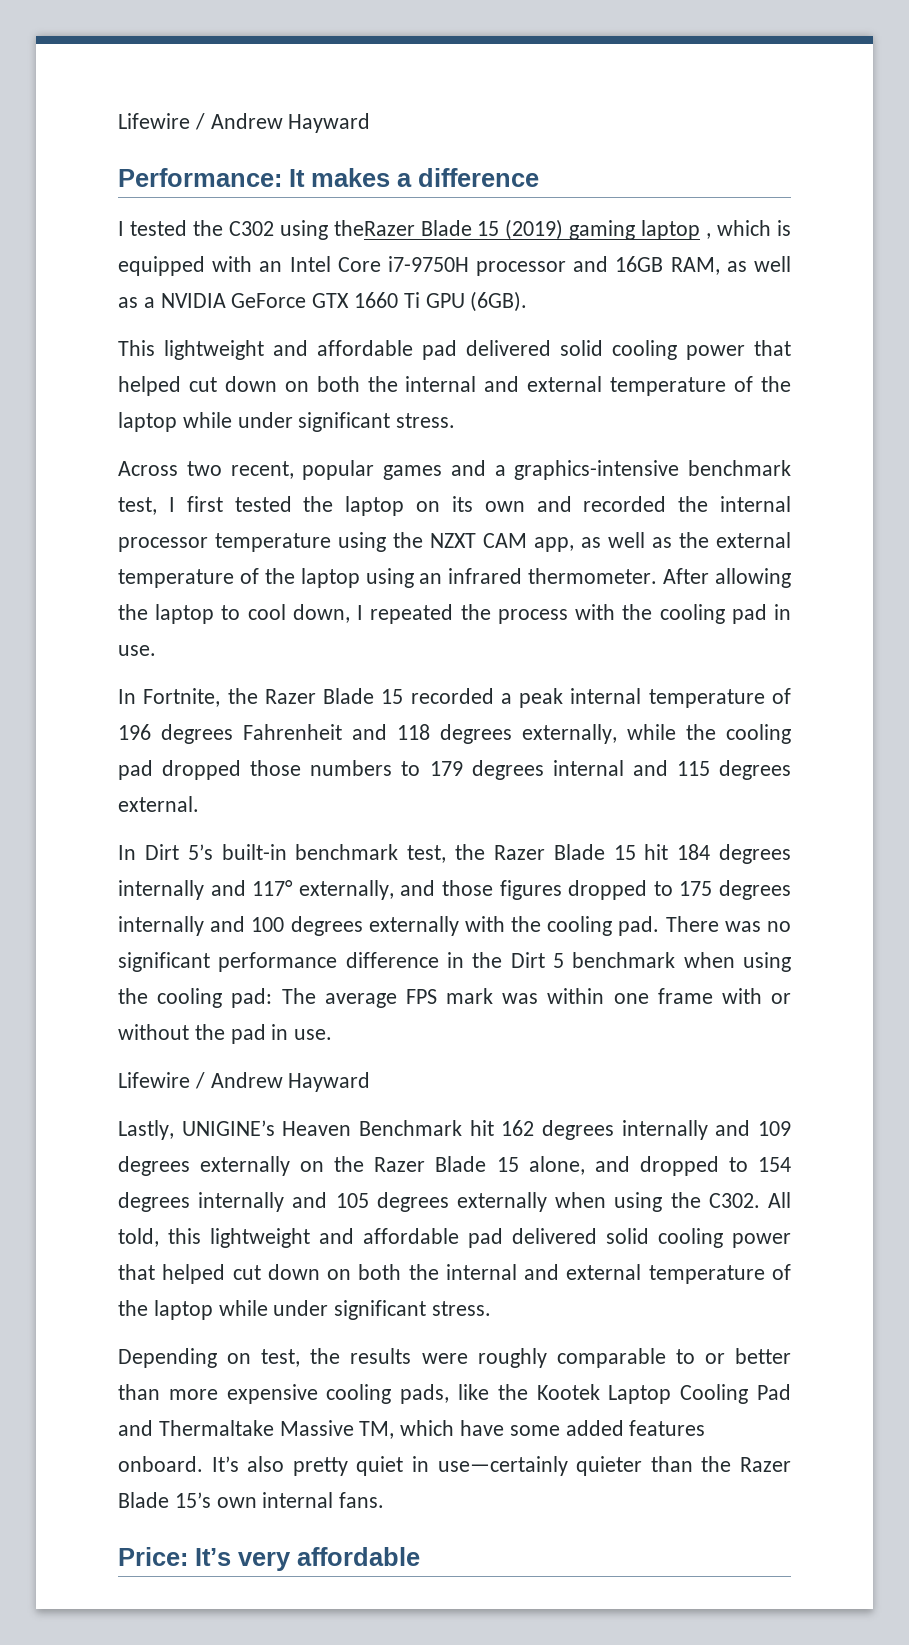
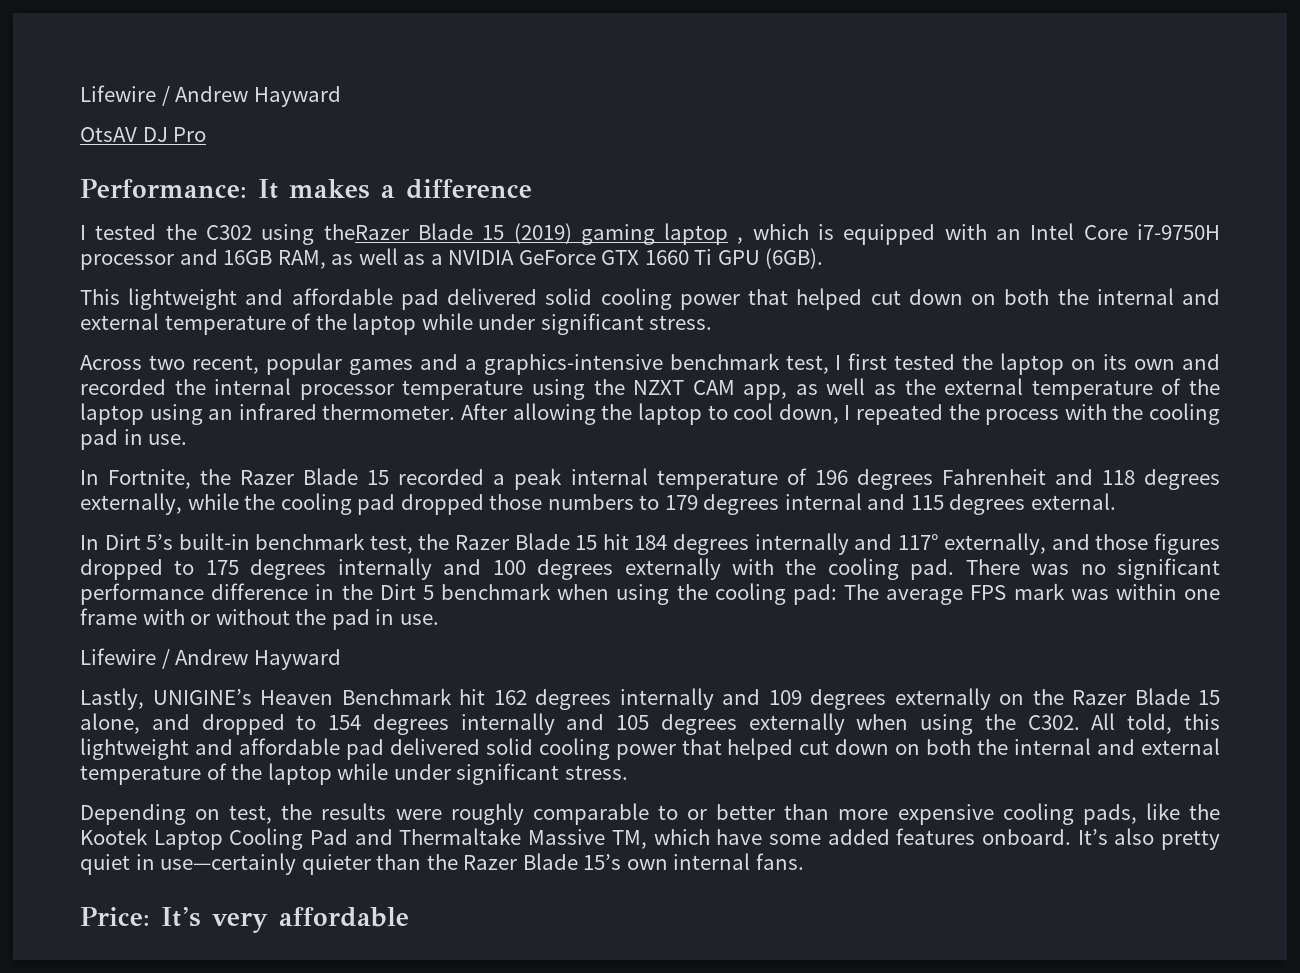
[118,113,371,133] Lifewire / Andrew Hayward -> [80,85,341,107] [80,127,207,142] Lifewire / Andrew Hayward // OtsAV DJ Pro

